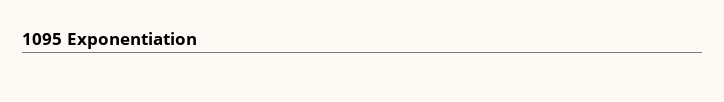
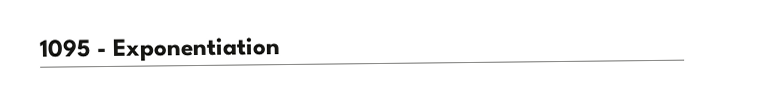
(62, 39) none -> [96,48,107,57] -

